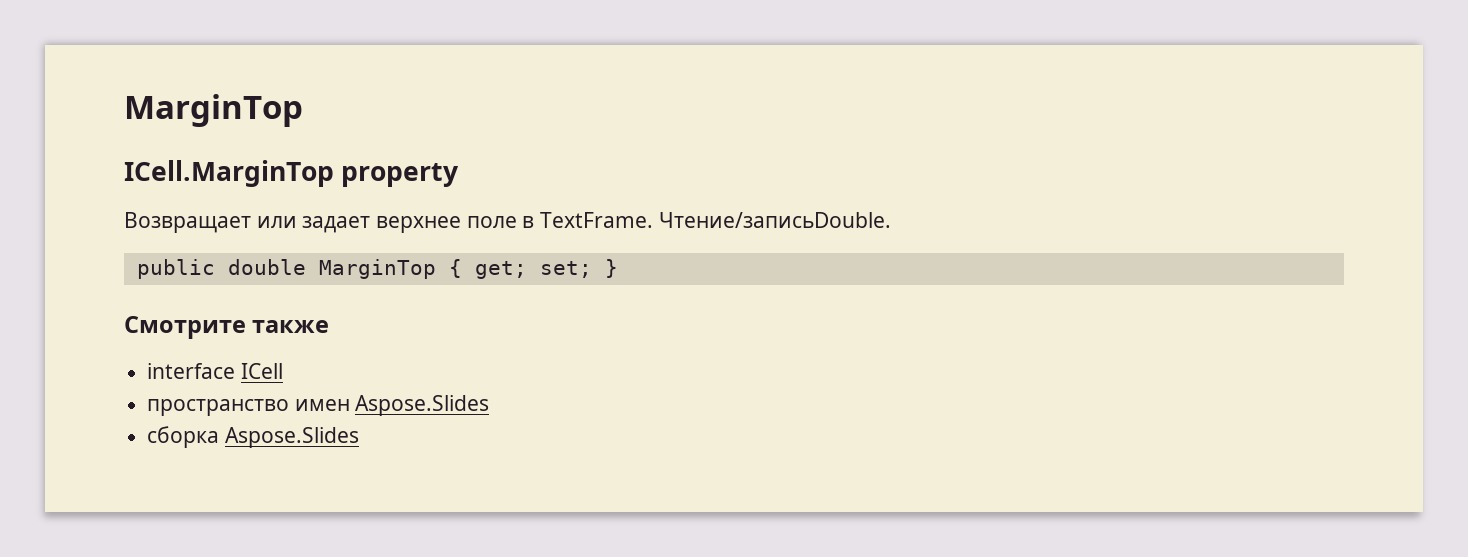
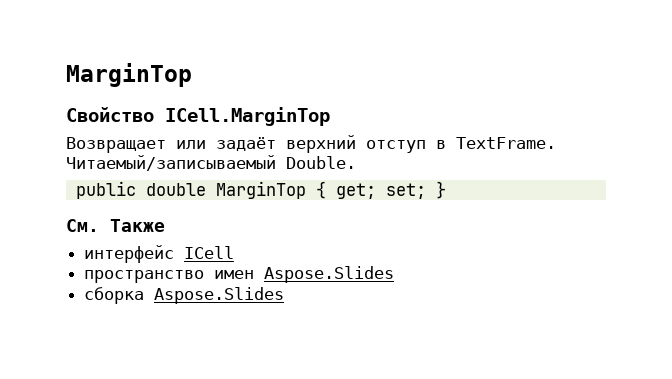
(303, 110) none -> [66,107,154,122] Свойство
[341,163,460,187] property -> (330, 116) none
[302,212,891,233] задает верхнее поле в TextFrame. Чтение/записьDouble. -> [216,135,556,153] [66,155,356,171] задаёт верхний отступ в TextFrame. Читаемый/записываемый Double.
[124,316,330,339] [147,363,236,379] Смотрите также // interface -> [66,219,165,232] [84,245,175,263] См. Также // интерфейс

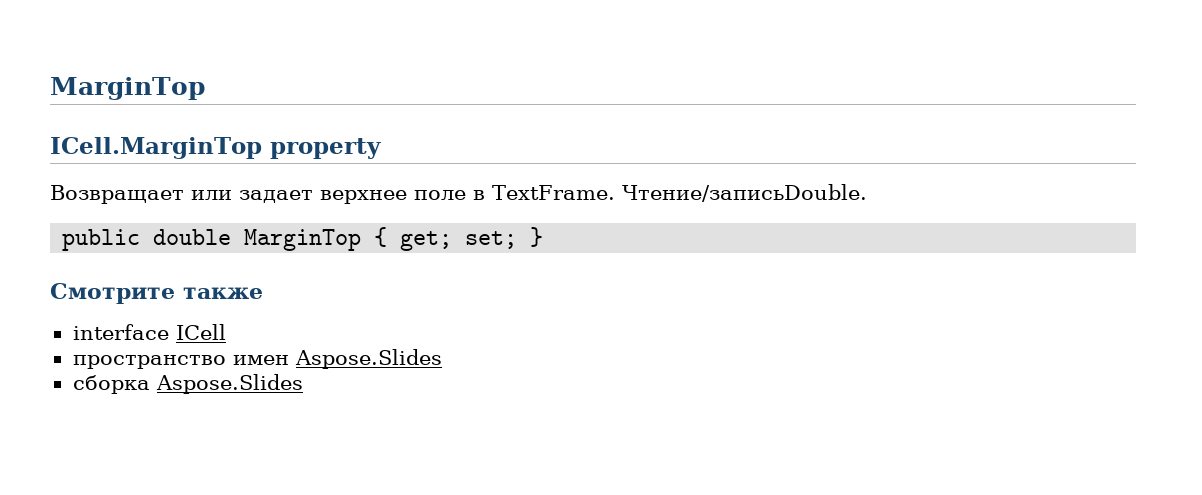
[66,107,154,122] Свойство -> (205, 88) none
(330, 116) none -> [269,138,381,159] property
[216,135,556,153] [66,155,356,171] задаёт верхний отступ в TextFrame. Читаемый/записываемый Double. -> [239,184,867,204] задает верхнее поле в TextFrame. Чтение/записьDouble.
[66,219,165,232] [84,245,175,263] См. Также // интерфейс -> [50,283,263,304] [72,324,169,340] Смотрите также // interface

